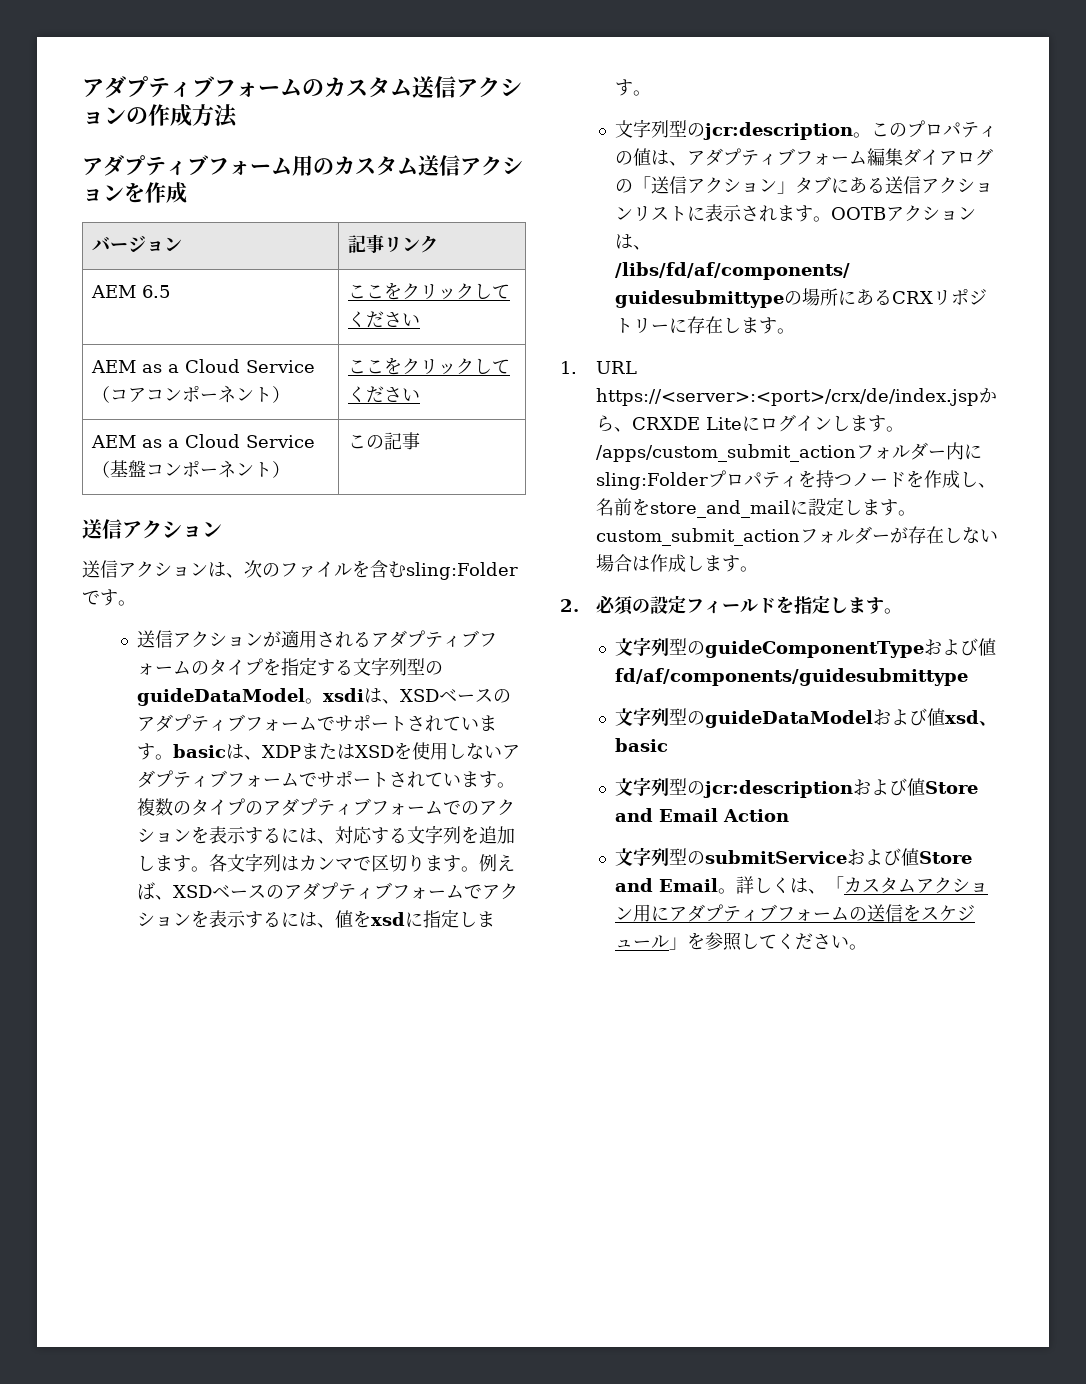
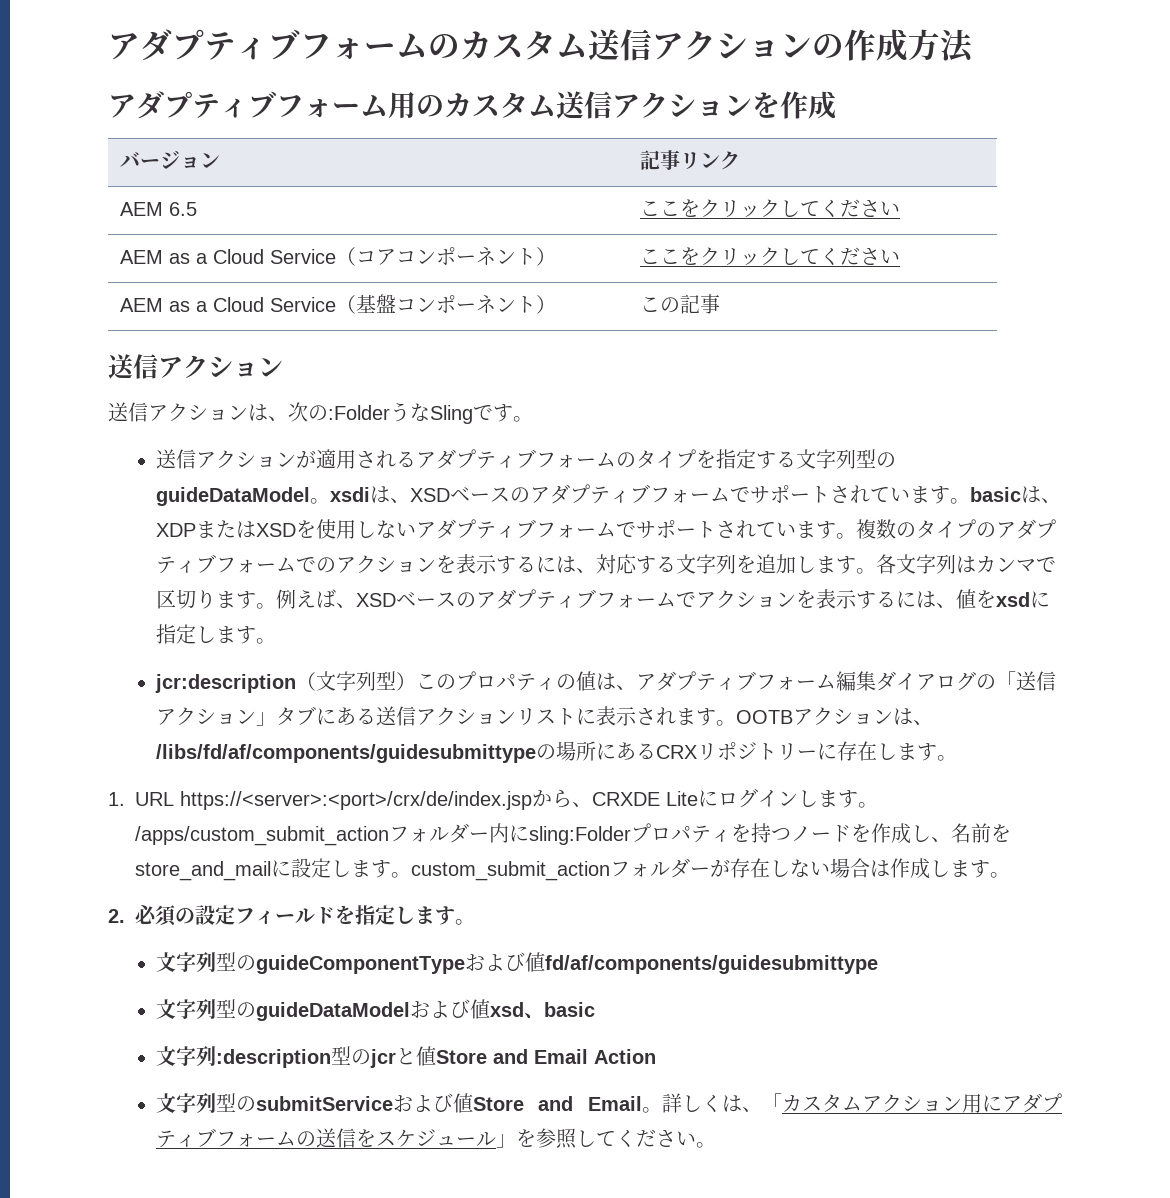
[280,560,518,580] ファイルを含むsling:Folder -> [328,402,473,424] :FolderうなSling
[615,119,872,140] 文字列型のjcr:description。 -> [154,671,416,693] jcr:description（文字列型）
[669,778,908,798] 型のjcr:descriptionおよび -> [215,1046,416,1068] :description型のjcrと

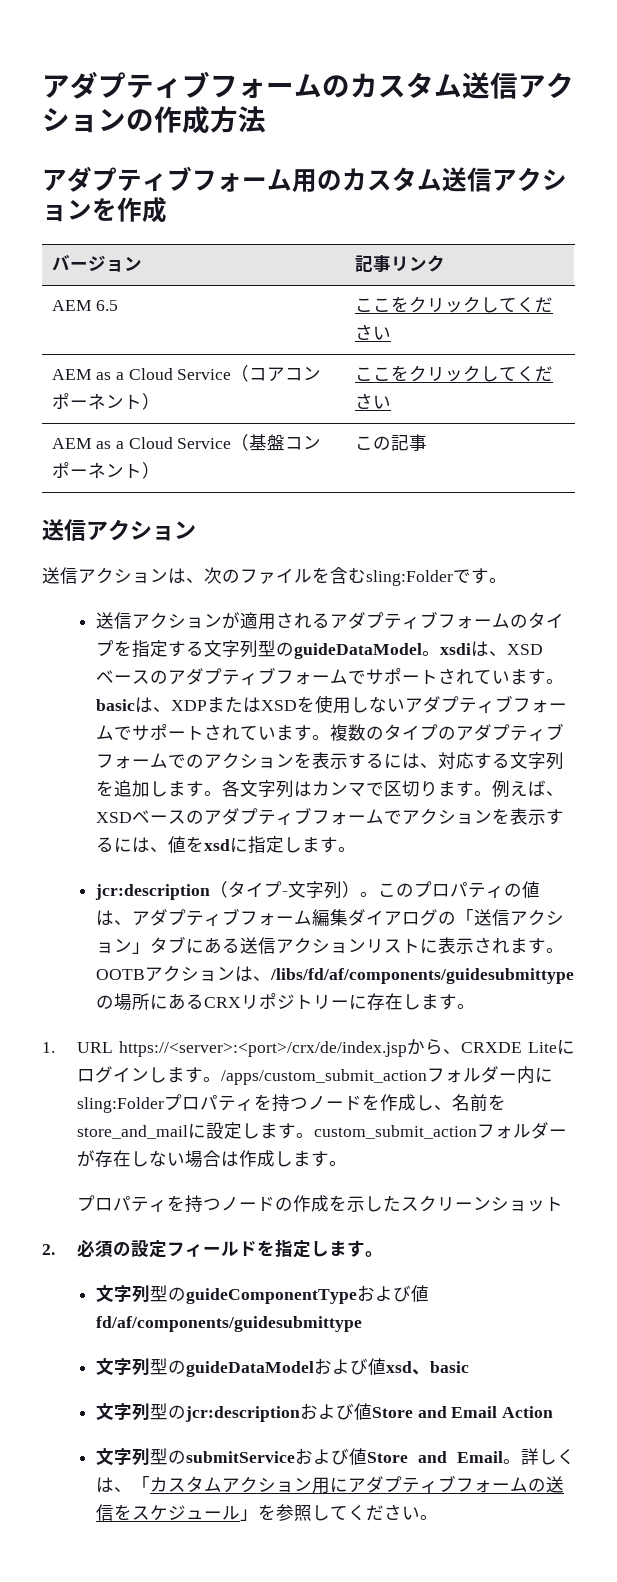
[328,402,473,424] :FolderうなSling -> [240,567,453,586] ファイルを含むsling:Folder
[315,671,416,691] 文字列型） -> [227,881,378,899] タイプ-文字列）。
(1010, 875) none -> [76,1195,563,1213] // プロパティを持つノードの作成を示したスクリーンショット
[215,1046,416,1068] :description型のjcrと -> [149,1403,354,1422] 型のjcr:descriptionおよび

